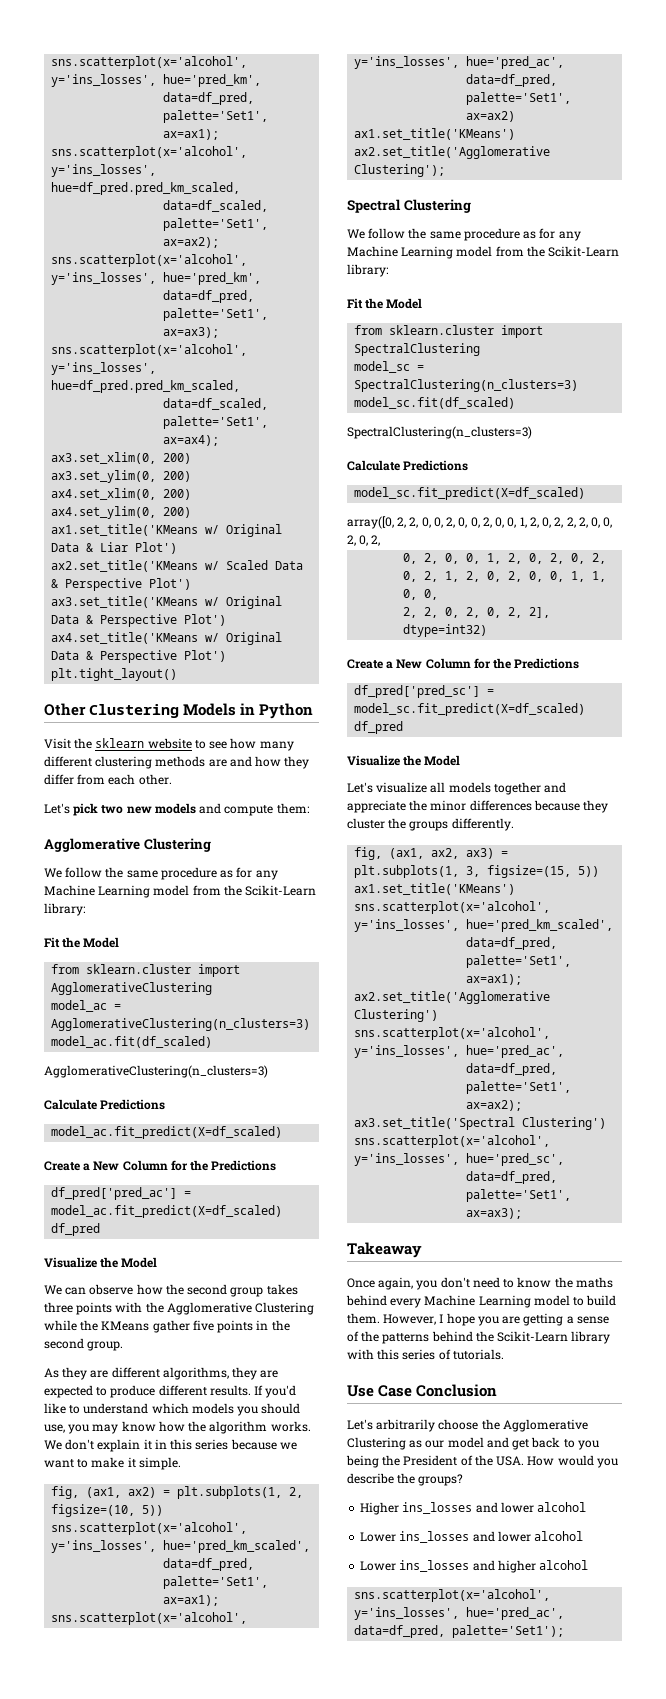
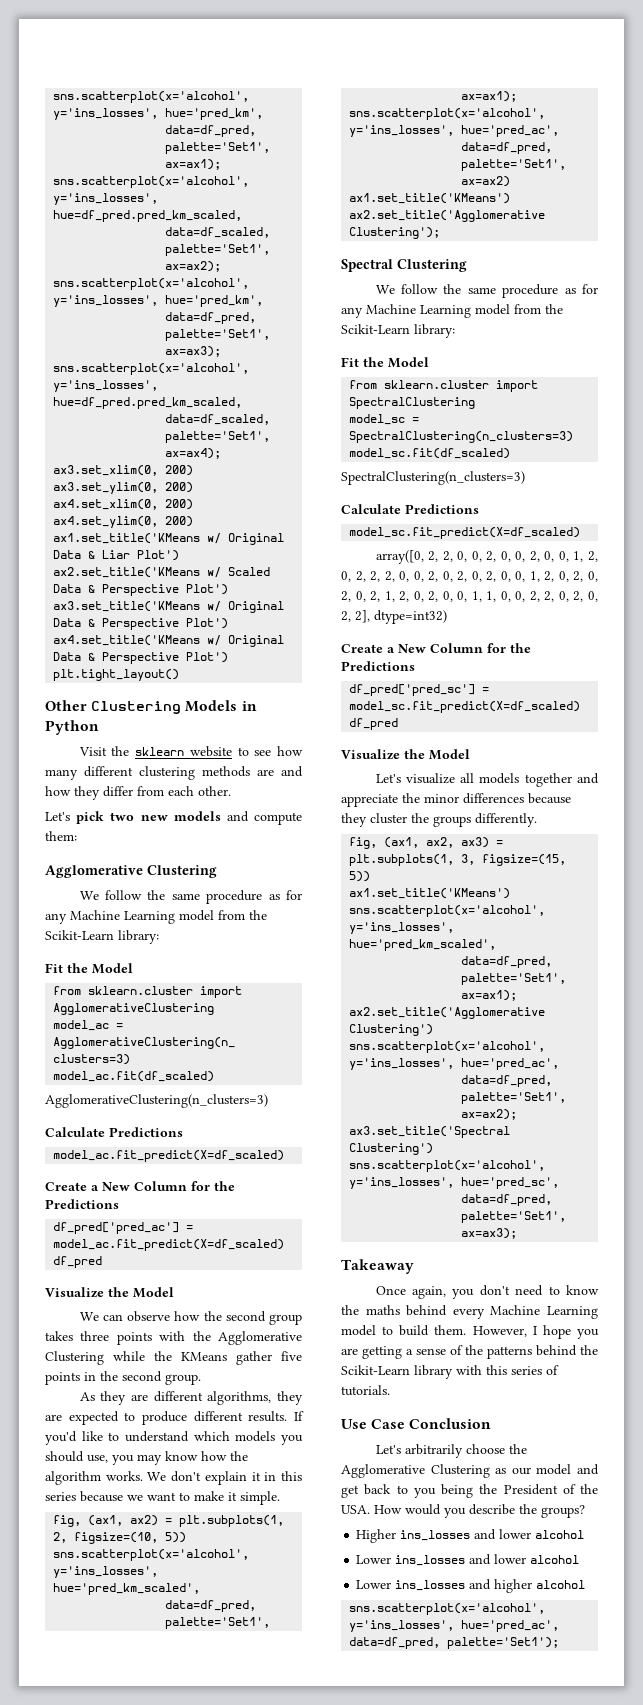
(381, 540) // -> (468, 576) none
(439, 594) // -> (526, 596) none

